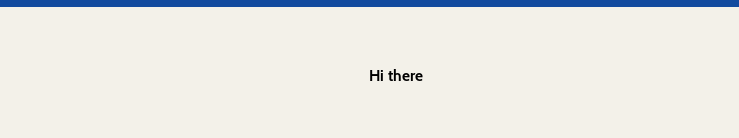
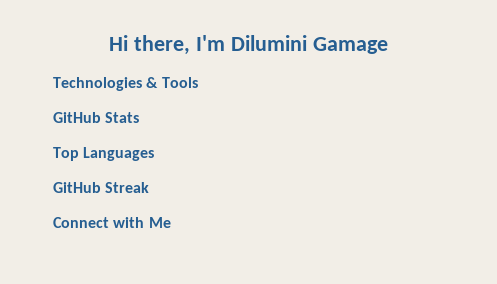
[388,69,424,81] there -> [134,35,388,55] [53,77,198,91] [53,112,140,123] [53,147,155,161] [53,182,150,193] [53,217,171,228] there, I'm Dilumini Gamage // Technologies & Tools // GitHub Stats // Top Languages // GitHub Streak // Connect with Me

